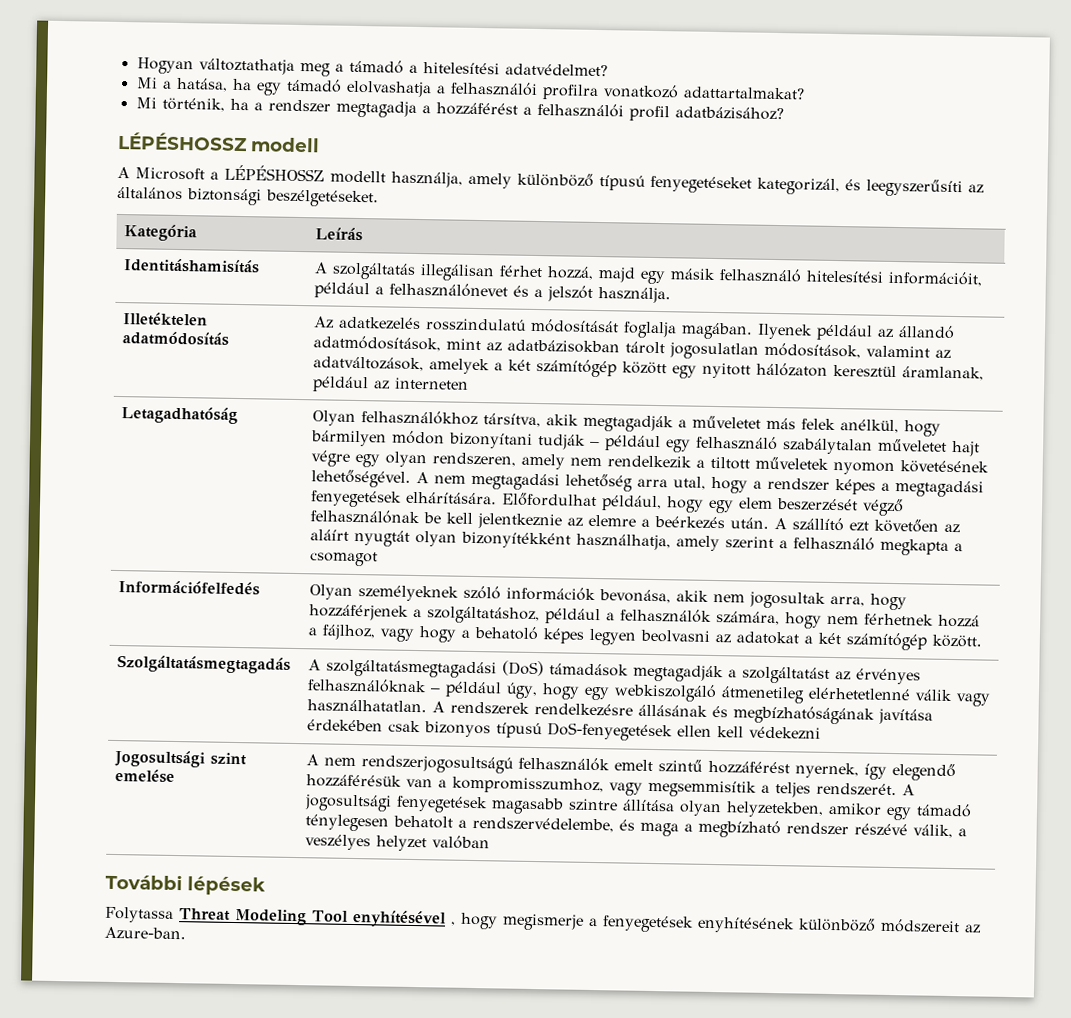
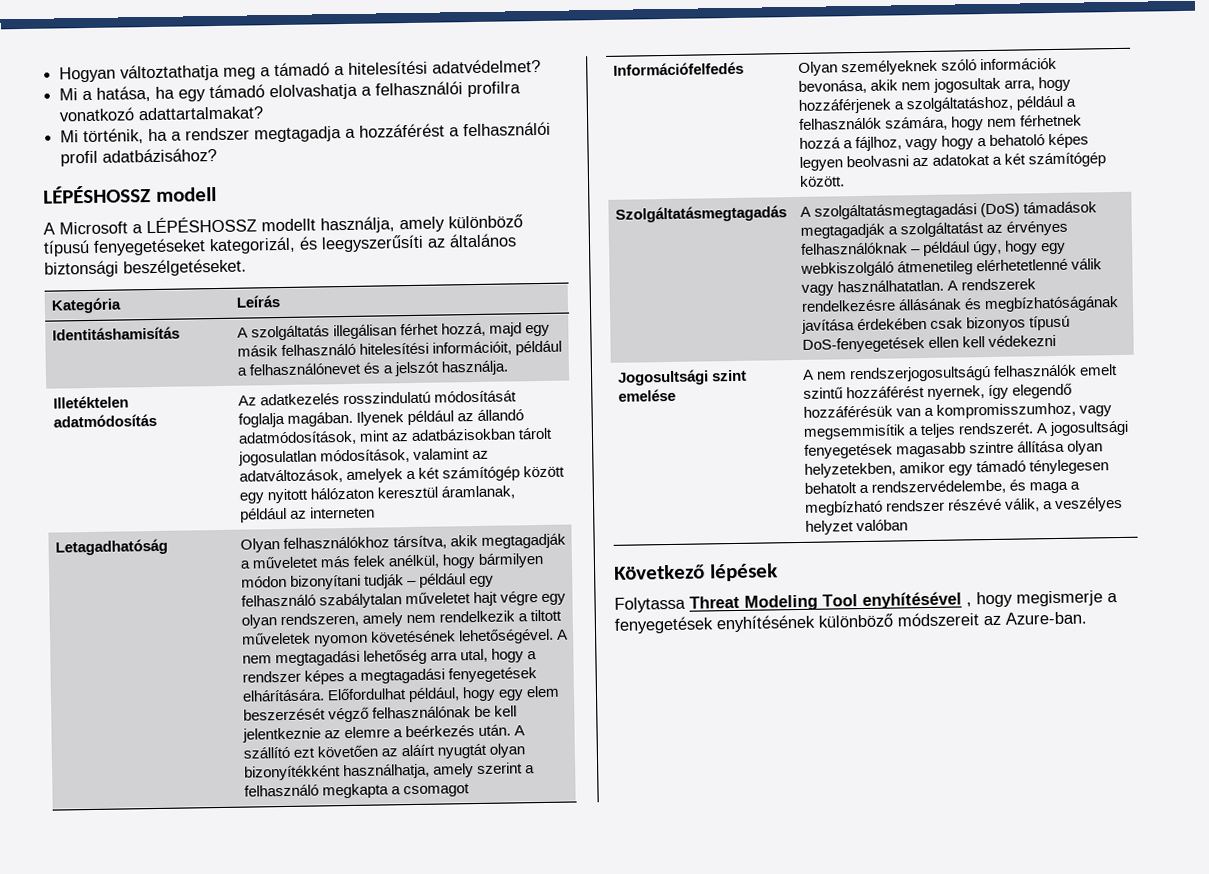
[105,873,183,891] További -> [614,564,705,580] Következő

